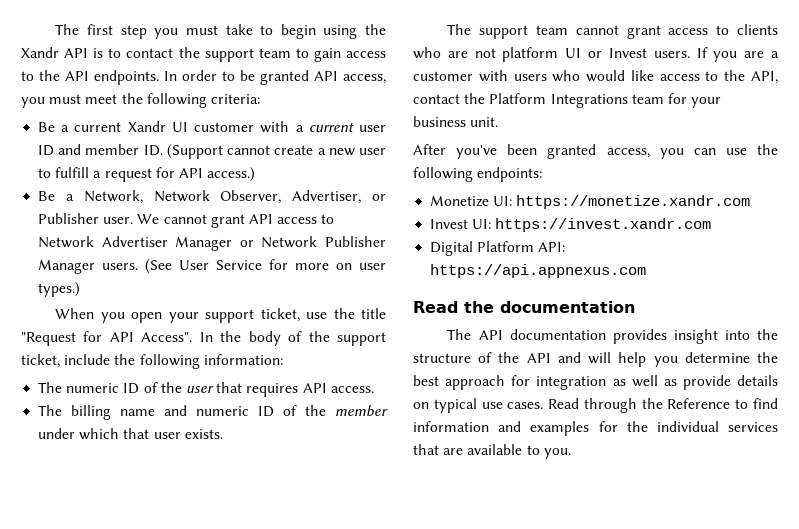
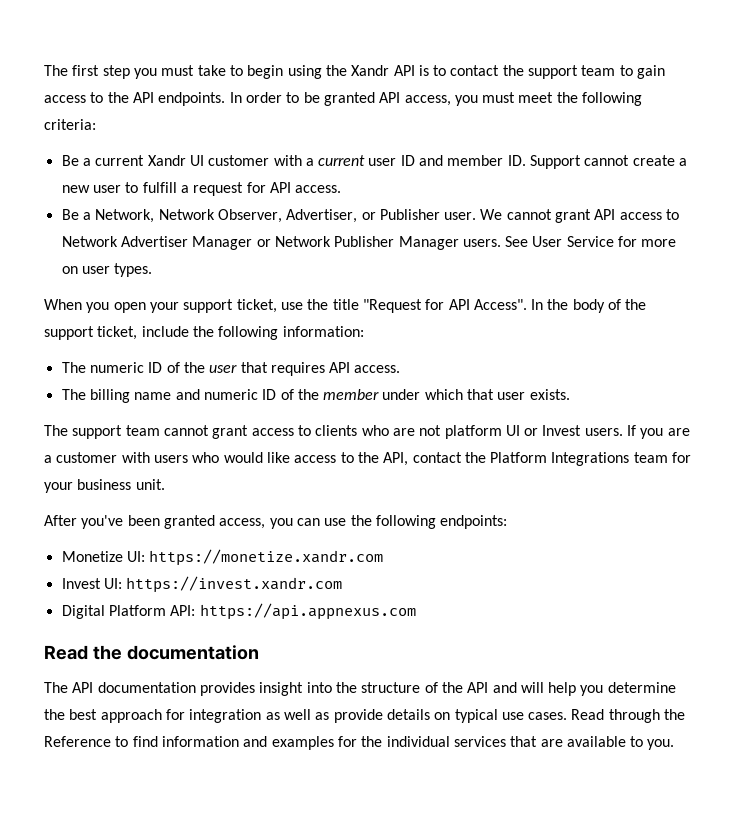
[166,144,223,159] (Support -> [530,155,582,169] Support
[207,167,256,182] access.) -> [295,185,342,193] access.
[145,259,173,274] (See -> [505,236,529,247] See
[38,282,81,297] types.) -> [114,263,153,277] types.

